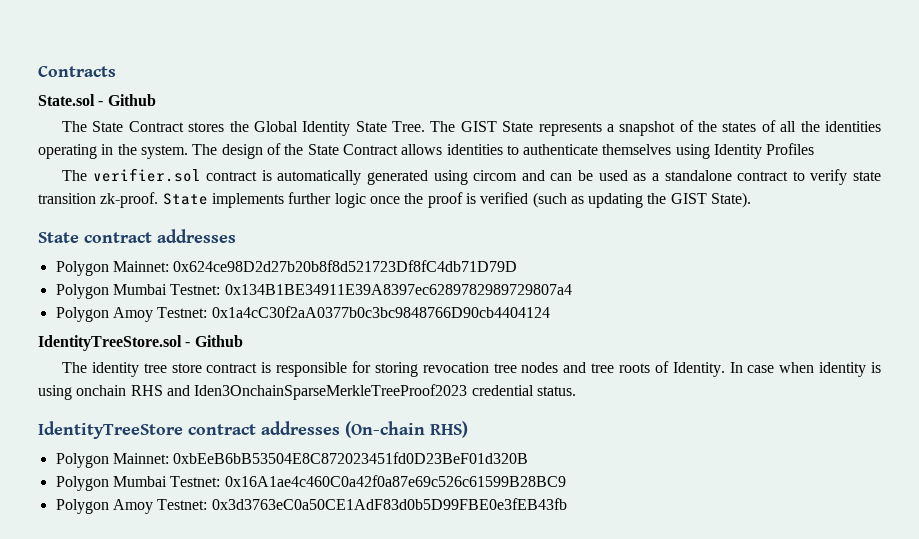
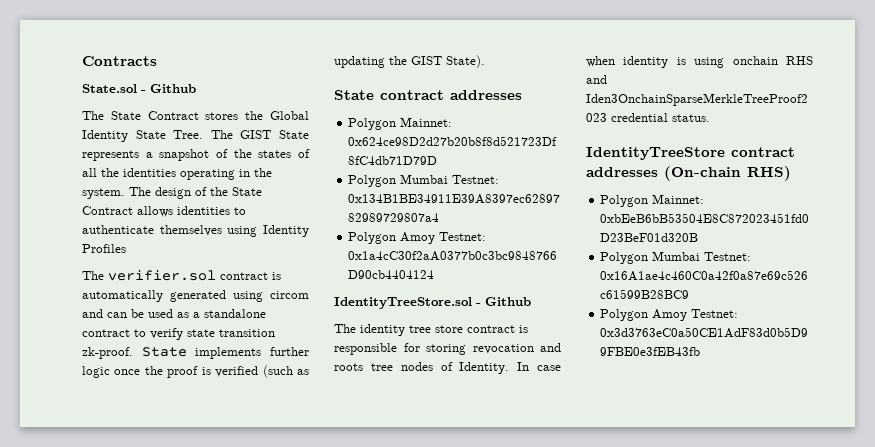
[493,362,650,373] tree nodes and tree roots -> [540,343,561,352] [334,362,433,371] and roots tree nodes

